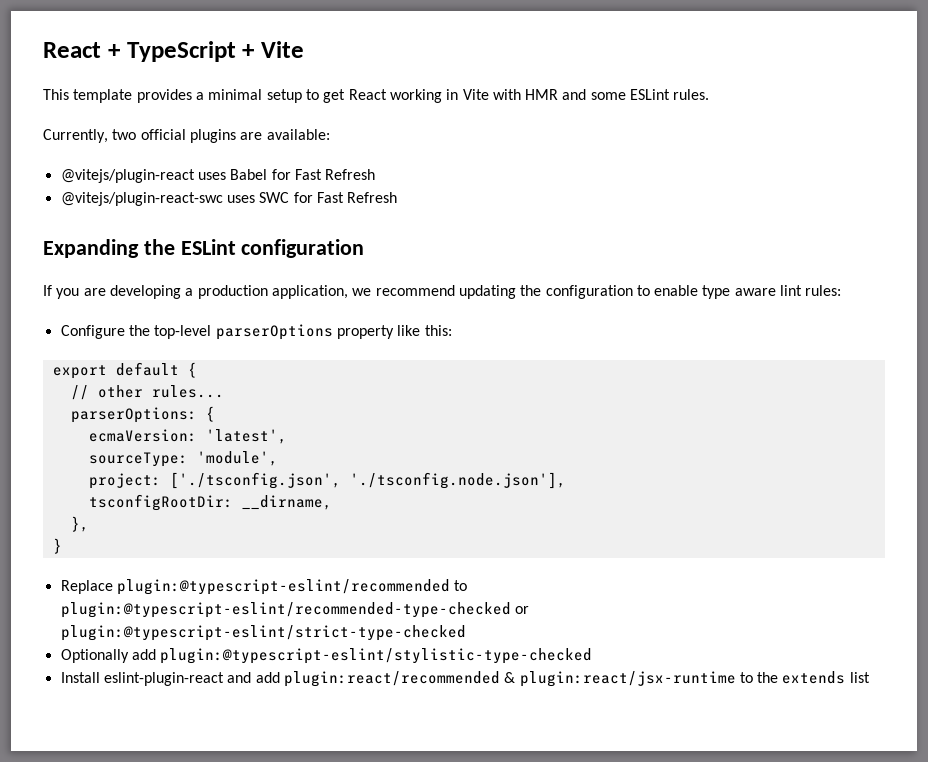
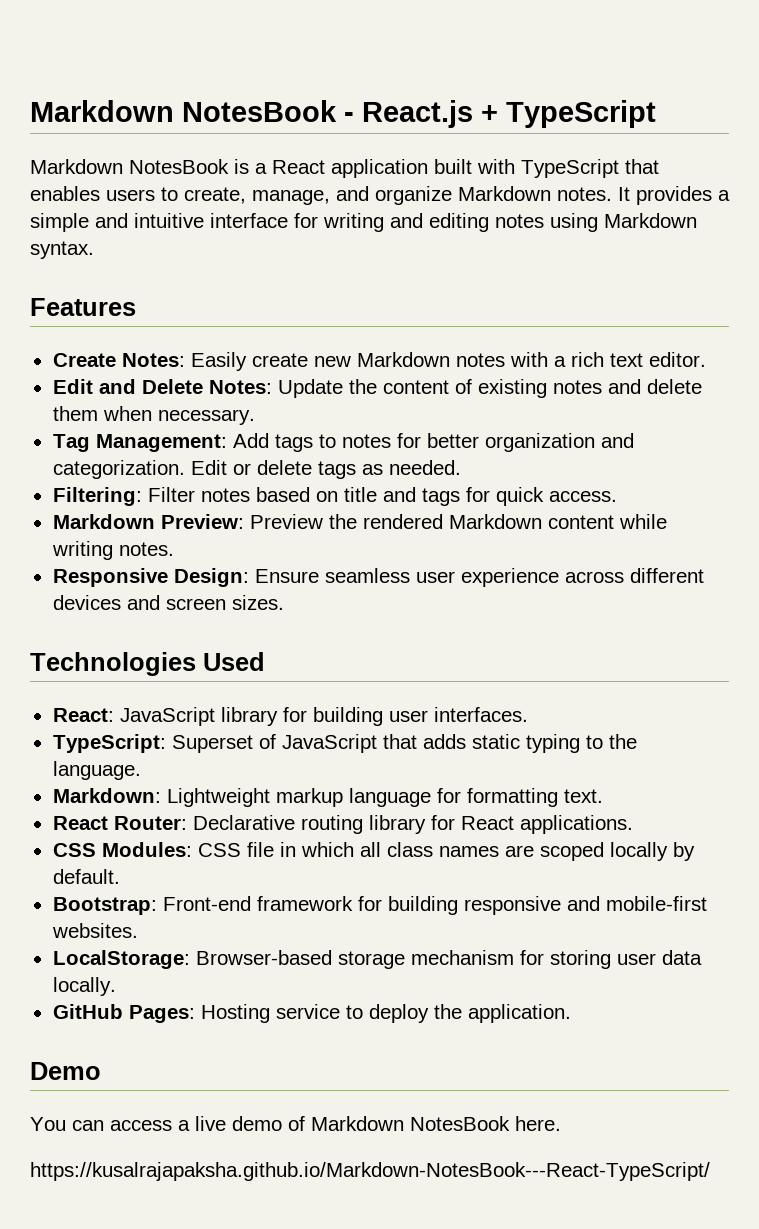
[43,41,304,62] [43,89,710,103] [43,129,330,143] [60,169,376,183] [60,192,398,206] [43,239,365,258] [43,285,842,299] [60,324,452,340] [52,362,197,379] [70,385,224,400] [70,406,215,423] [88,429,287,444] [88,451,278,467] [88,472,566,489] [88,494,332,511] [70,516,89,532] [52,538,62,554] [60,579,468,595] [60,602,529,618] [60,625,466,641] [60,648,593,664] [60,671,870,687] React + TypeScript + Vite // This template provides a minimal setup to get React working in Vite with HMR and some ESLint rules. // Currently, two official plugins are available: // @vitejs/plugin-react uses Babel for Fast Refresh // @vitejs/plugin-react-swc uses SWC for Fast Refresh // Expanding the ESLint configuration // If you are developing a production application, we recommend updating the configuration to enable type aware lint rules: // Configure the top-level parserOptions property like this: // export default { // // other rules... // parserOptions: { // ecmaVersion: 'latest', // sourceType: 'module', // project: ['./tsconfig.json', './tsconfig.node.json'], // tsconfigRootDir: __dirname, // }, // } // Replace plugin:@typescript-eslint/recommended to plugin:@typescript-eslint/recommended-type-checked or plugin:@typescript-eslint/strict-type-checked // Optionally add plugin:@typescript-eslint/stylistic-type-checked // Install eslint-plugin-react and add plugin:react/recommended & plugin:react/jsx-runtime to the extends list -> [30,100,656,128] [30,159,659,178] [30,186,730,205] [30,213,697,232] [30,241,94,259] [30,298,136,316] [52,352,706,371] [52,379,702,398] [52,406,255,425] [52,433,634,452] [52,460,461,479] [52,487,617,506] [52,514,667,529] [51,541,174,560] [52,568,704,587] [52,595,284,610] [30,652,265,676] [52,707,528,726] [52,734,637,753] [52,761,141,780] [52,788,603,807] [52,815,633,834] [52,842,695,861] [52,869,120,884] [52,896,707,915] [51,923,138,938] [52,950,702,969] [52,977,116,996] [52,1004,571,1023] [30,1062,101,1080] [30,1116,561,1131] [30,1162,710,1181] Markdown NotesBook - React.js + TypeScript // Markdown NotesBook is a React application built with TypeScript that enables users to create, manage, and organize Markdown notes. It provides a simple and intuitive interface for writing and editing notes using Markdown syntax. // Features // Create Notes: Easily create new Markdown notes with a rich text editor. // Edit and Delete Notes: Update the content of existing notes and delete them when necessary. // Tag Management: Add tags to notes for better organization and categorization. Edit or delete tags as needed. // Filtering: Filter notes based on title and tags for quick access. // Markdown Preview: Preview the rendered Markdown content while writing notes. // Responsive Design: Ensure seamless user experience across different devices and screen sizes. // Technologies Used // React: JavaScript library for building user interfaces. // TypeScript: Superset of JavaScript that adds static typing to the language. // Markdown: Lightweight markup language for formatting text. // React Router: Declarative routing library for React applications. // CSS Modules: CSS file in which all class names are scoped locally by default. // Bootstrap: Front-end framework for building responsive and mobile-first websites. // LocalStorage: Browser-based storage mechanism for storing user data locally. // GitHub Pages: Hosting service to deploy the application. // Demo // You can access a live demo of Markdown NotesBook here. // https://kusalrajapaksha.github.io/Markdown-NotesBook---React-TypeScript/

